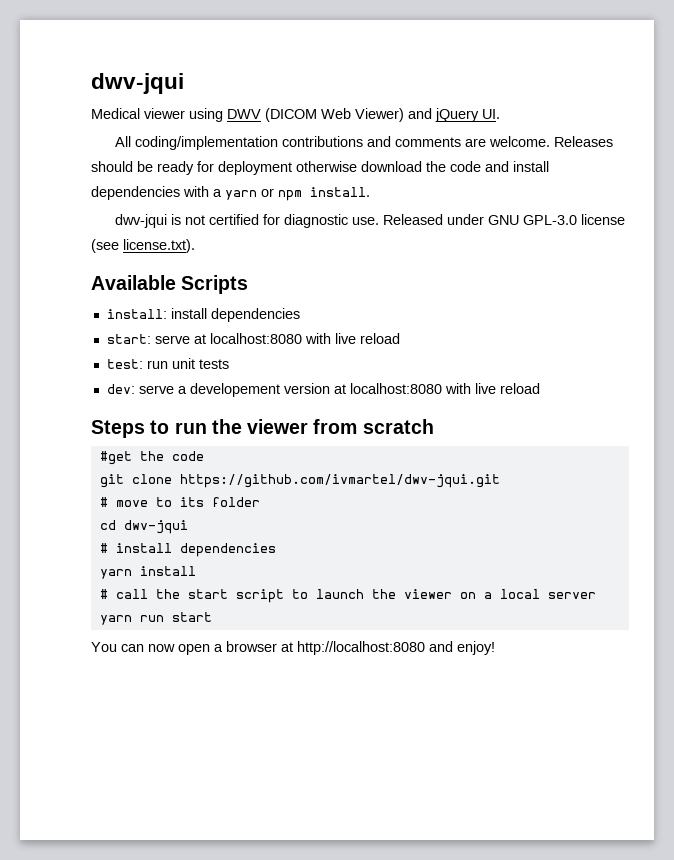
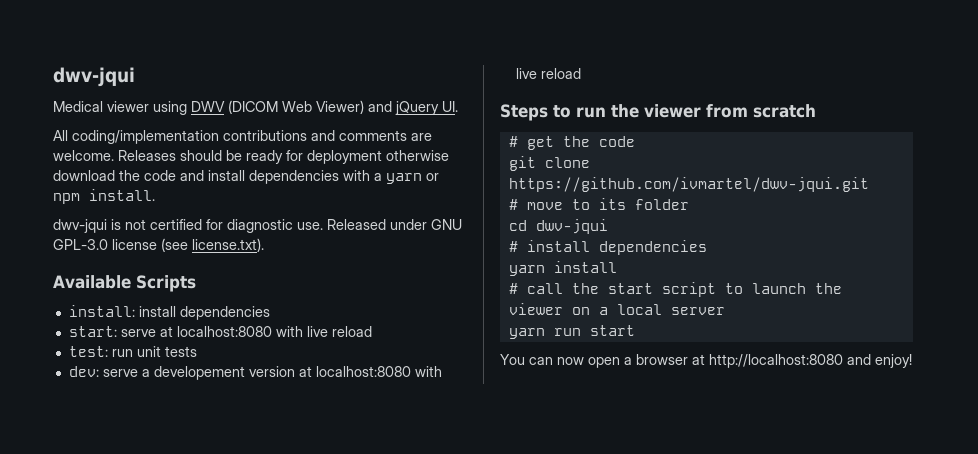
[99,451,132,465] #get -> [508,136,554,150] # get

